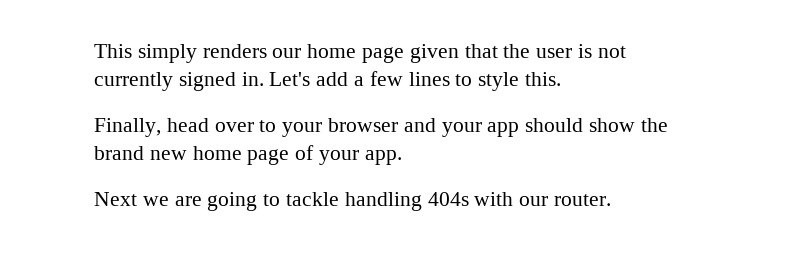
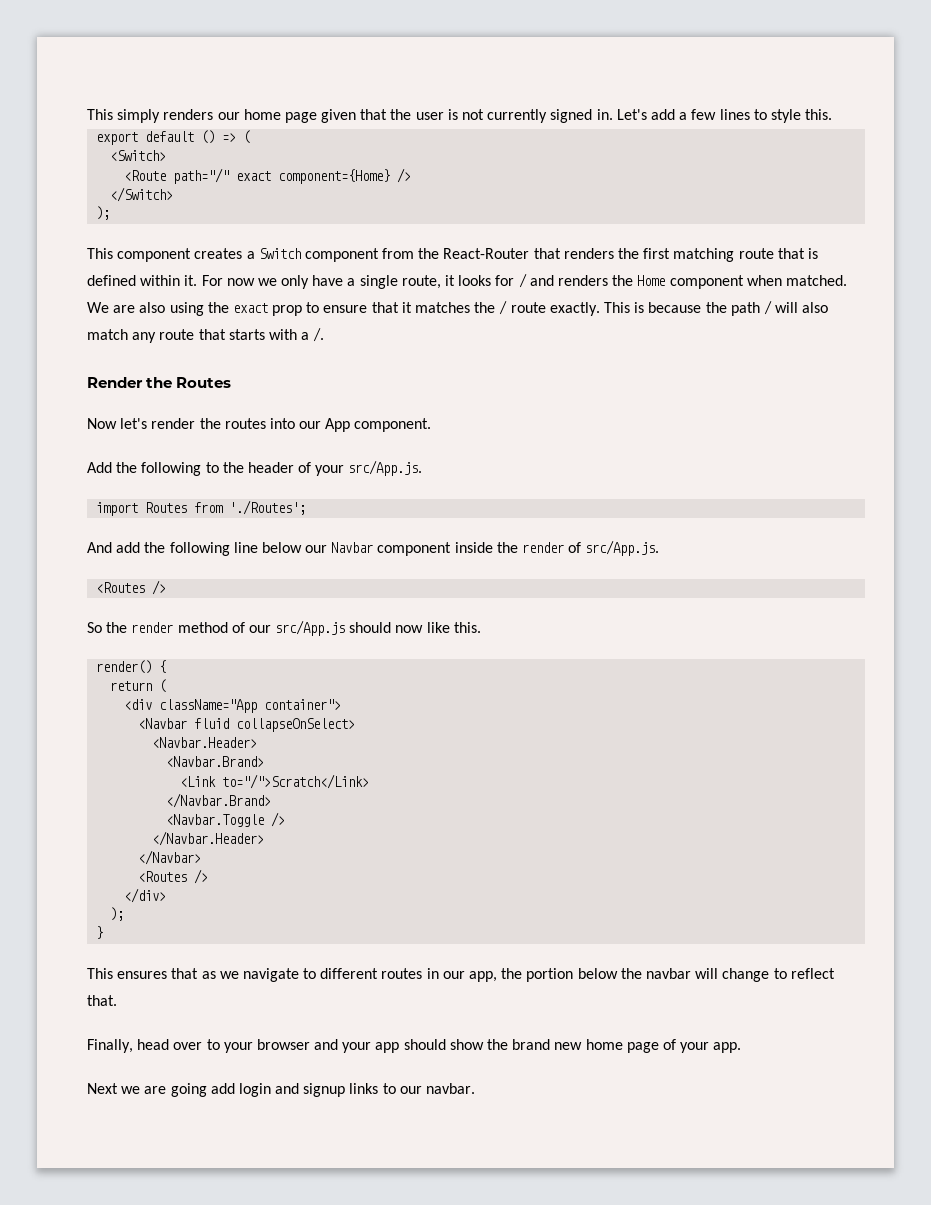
(562, 79) none -> [96,130,251,145] [110,150,167,161] [124,168,412,184] [110,187,174,202] [96,206,111,220] [87,248,818,262] [87,273,847,289] [87,300,829,316] [87,327,325,343] [87,377,232,388] [87,418,432,432] [87,460,423,476] [96,500,307,516] [87,540,660,556] [96,580,167,595] [87,620,481,636] [96,660,167,674] [110,679,167,693] [124,699,342,713] [138,718,356,732] [152,737,258,748] [166,756,265,767] [180,774,370,789] [166,793,272,808] [166,812,286,827] [152,831,265,846] [138,850,202,865] [138,869,209,884] [124,888,167,903] [110,907,125,921] [96,926,104,939] [87,968,835,982] [87,995,117,1006] // export default () => ( // <Switch> // <Route path="/" exact component={Home} /> // </Switch> // ); // This component creates a Switch component from the React-Router that renders the first matching route that is defined within it. For now we only have a single route, it looks for / and renders the Home component when matched. We are also using the exact prop to ensure that it matches the / route exactly. This is because the path / will also match any route that starts with a /. // Render the Routes // Now let's render the routes into our App component. // Add the following to the header of your src/App.js. // import Routes from './Routes'; // And add the following line below our Navbar component inside the render of src/App.js. // <Routes /> // So the render method of our src/App.js should now like this. // render() { // return ( // <div className="App container"> // <Navbar fluid collapseOnSelect> // <Navbar.Header> // <Navbar.Brand> // <Link to="/">Scratch</Link> // </Navbar.Brand> // <Navbar.Toggle /> // </Navbar.Header> // </Navbar> // <Routes /> // </div> // ); // } // This ensures that as we navigate to different routes in our app, the portion below the navbar will change to reflect that.
[263,192,612,211] to tackle handling 404s with our router. -> [210,1083,476,1097] add login and signup links to our navbar.

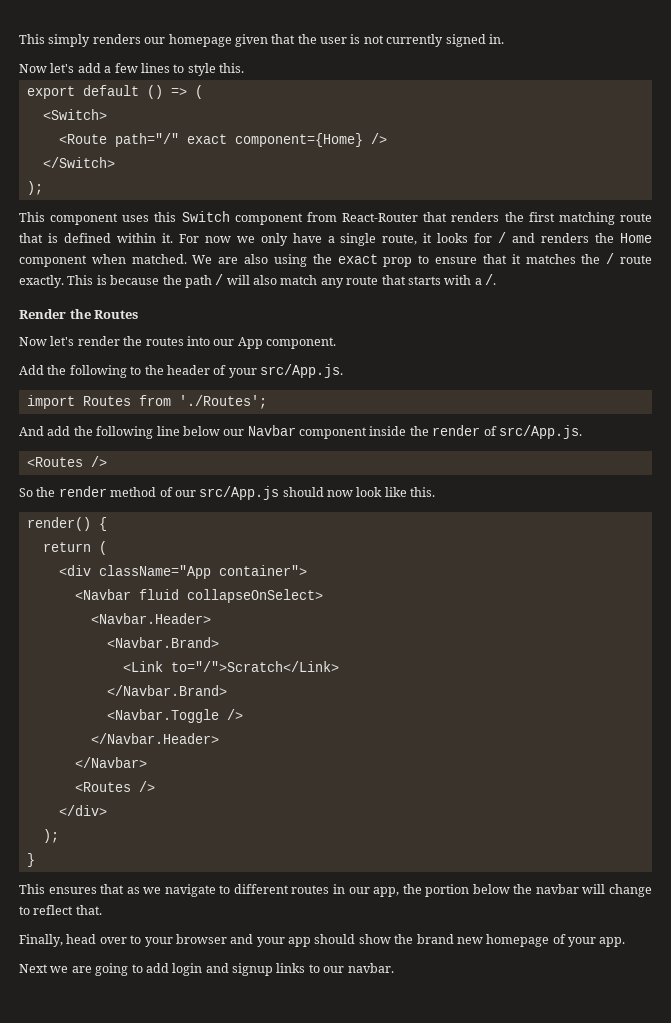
[243,109,317,123] home page -> [168,34,232,47] homepage
[616,109,647,120] Let's -> [19,63,75,73] // Now let's
[194,248,255,259] creates a -> [122,212,177,222] uses this
[418,248,440,259] the -> (337, 217) none
(424, 629) none -> [356,487,383,497] look
[585,1039,659,1053] home page -> [486,934,550,947] homepage
(207, 1090) none -> [131,964,143,973] to

